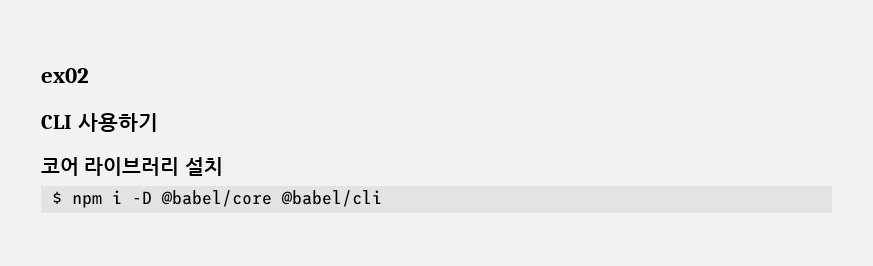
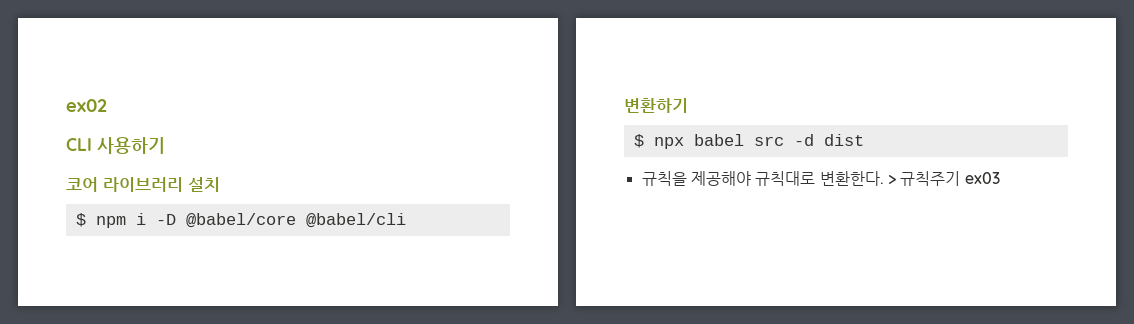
(382, 198) none -> [624,98,688,113] [633,134,864,149] [641,171,1000,186] // 변환하기 // $ npx babel src -d dist // 규칙을 제공해야 규칙대로 변환한다. > 규칙주기 ex03

